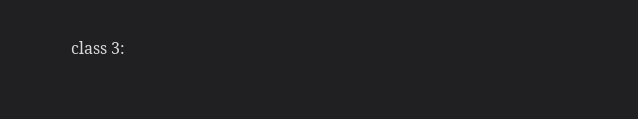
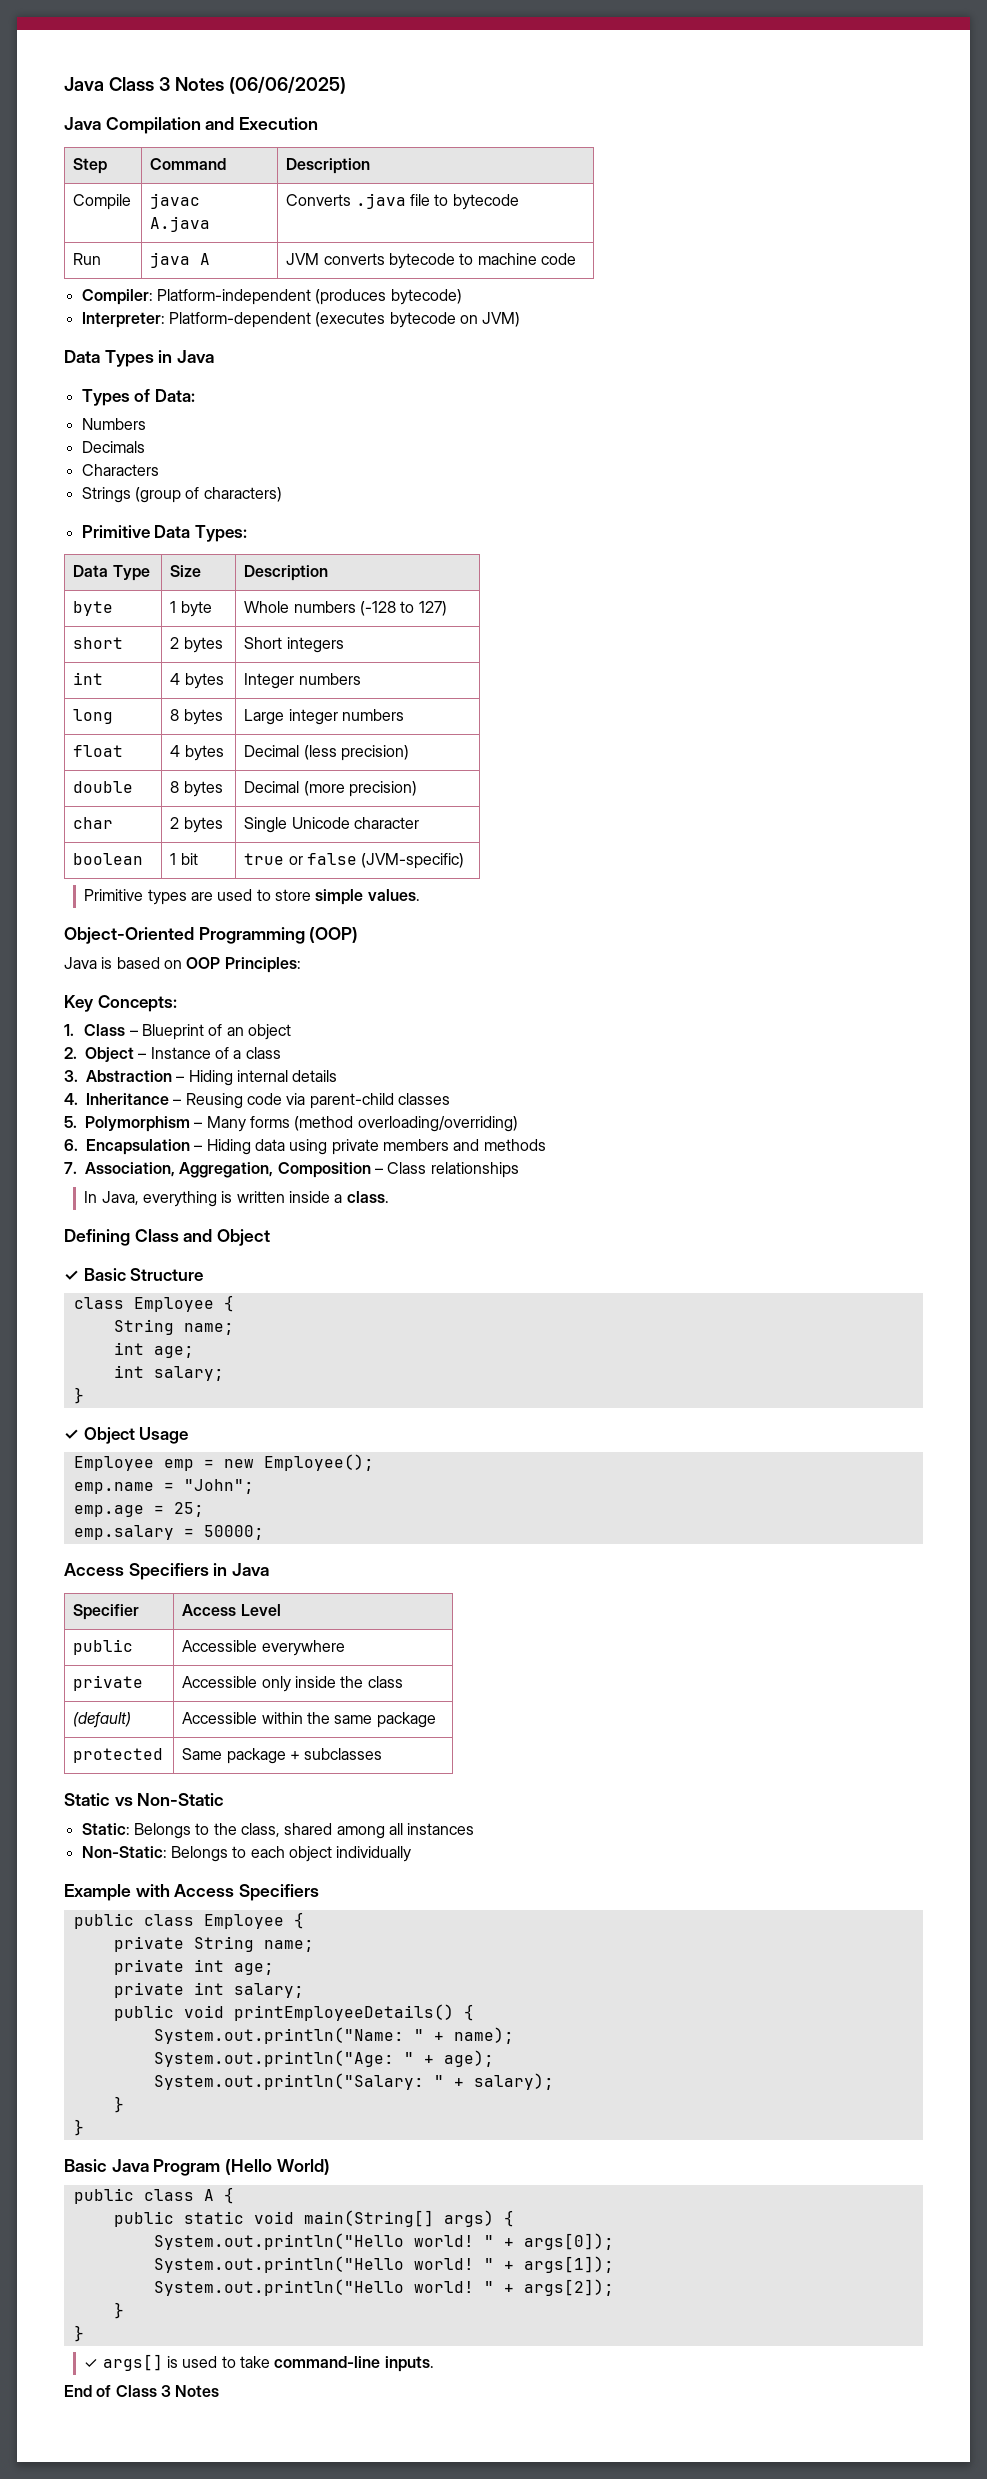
[71,41,126,54] class 3: -> [64,76,346,94] [64,117,319,134] [73,158,108,174] [150,158,227,170] [286,158,371,174] [73,194,132,210] [150,193,201,209] [150,216,211,232] [286,193,519,210] [73,253,102,265] [150,252,211,268] [286,253,577,269] [81,289,462,305] [81,312,521,328] [64,350,215,367] [81,389,195,406] [81,418,146,430] [81,441,145,453] [81,464,159,476] [81,487,282,503] [81,525,247,542] [73,565,150,581] [170,565,202,577] [244,565,329,581] [73,601,114,616] [170,601,212,617] [244,601,447,616] [73,637,124,649] [170,637,223,653] [244,637,344,653] [73,672,104,685] [170,673,224,689] [244,673,361,689] [73,709,114,724] [170,709,223,725] [244,709,405,725] [73,745,124,757] [170,745,224,761] [244,745,410,761] [73,781,134,793] [170,781,223,797] [244,781,418,797] [73,817,114,829] [170,817,223,833] [244,817,420,833] [73,853,144,865] [170,853,198,865] [244,853,465,869] [84,889,420,905] [64,927,359,944] [64,957,301,973] [64,995,177,1012] [64,1024,292,1040] [64,1047,281,1062] [64,1070,338,1086] [64,1093,450,1109] [64,1116,518,1132] [64,1139,546,1155] [64,1162,519,1178] [84,1191,389,1207] [64,1229,271,1246] [64,1268,204,1281] [73,1295,234,1312] [113,1319,234,1335] [113,1342,194,1358] [113,1365,224,1381] [73,1387,84,1404] [64,1427,189,1444] [73,1454,374,1471] [73,1479,254,1494] [73,1502,204,1517] [73,1525,264,1540] [64,1563,270,1580] [73,1604,140,1620] [182,1604,281,1616] [73,1639,134,1655] [182,1640,345,1656] [73,1675,144,1691] [182,1676,403,1692] [73,1712,132,1728] [182,1712,436,1728] [73,1748,164,1763] [182,1748,383,1764] [64,1793,225,1806] [81,1823,475,1839] [81,1846,412,1862] [64,1884,320,1901] [73,1912,304,1929] [113,1936,314,1952] [113,1959,274,1975] [113,1982,304,1998] [113,2004,474,2021] [153,2027,514,2044] [153,2050,494,2067] [153,2073,554,2090] [113,2096,124,2113] [73,2119,84,2136] [64,2159,330,2176] [73,2187,234,2204] [113,2210,514,2227] [153,2233,614,2250] [153,2256,614,2273] [153,2279,614,2296] [113,2302,124,2319] [73,2325,84,2342] [84,2354,434,2372] [64,2385,220,2397] Java Class 3 Notes (06/06/2025) // Java Compilation and Execution // Step | Command | Description // Compile | javac A.java | Converts .java file to bytecode // Run | java A | JVM converts bytecode to machine code // Compiler: Platform-independent (produces bytecode) // Interpreter: Platform-dependent (executes bytecode on JVM) // Data Types in Java // Types of Data: // Numbers // Decimals // Characters // Strings (group of characters) // Primitive Data Types: // Data Type | Size | Description // byte | 1 byte | Whole numbers (-128 to 127) // short | 2 bytes | Short integers // int | 4 bytes | Integer numbers // long | 8 bytes | Large integer numbers // float | 4 bytes | Decimal (less precision) // double | 8 bytes | Decimal (more precision) // char | 2 bytes | Single Unicode character // boolean | 1 bit | true or false (JVM-specific) // Primitive types are used to store simple values. // Object-Oriented Programming (OOP) // Java is based on OOP Principles: // Key Concepts: // 1. Class – Blueprint of an object // 2. Object – Instance of a class // 3. Abstraction – Hiding internal details // 4. Inheritance – Reusing code via parent-child classes // 5. Polymorphism – Many forms (method overloading/overriding) // 6. Encapsulation – Hiding data using private members and methods // 7. Association, Aggregation, Composition – Class relationships // In Java, everything is written inside a class. // Defining Class and Object // ✓ Basic Structure // class Employee { // String name; // int age; // int salary; // } // ✓ Object Usage // Employee emp = new Employee(); // emp.name = "John"; // emp.age = 25; // emp.salary = 50000; // Access Specifiers in Java // Specifier | Access Level // public | Accessible everywhere // private | Accessible only inside the class // (default) | Accessible within the same package // protected | Same package + subclasses // Static vs Non-Static // Static: Belongs to the class, shared among all instances // Non-Static: Belongs to each object individually // Example with Access Specifiers // public class Employee { // private String name; // private int age; // private int salary; // public void printEmployeeDetails() { // System.out.println("Name: " + name); // System.out.println("Age: " + age); // System.out.println("Salary: " + salary); // } // } // Basic Java Program (Hello World) // public class A { // public static void main(String[] args) { // System.out.println("Hello world! " + args[0]); // System.out.println("Hello world! " + args[1]); // System.out.println("Hello world! " + args[2]); // } // } // ✓ args[] is used to take command-line inputs. // End of Class 3 Notes

